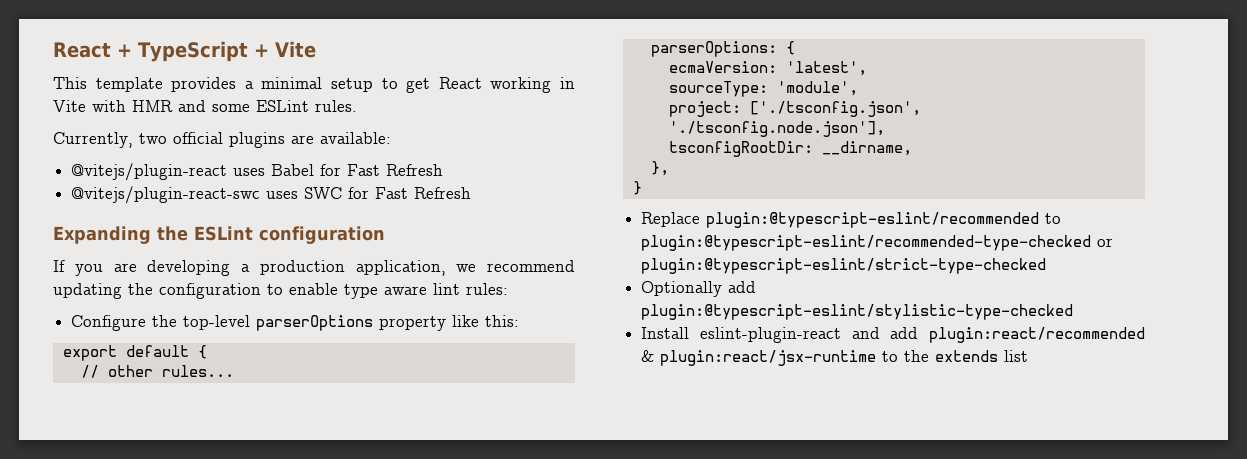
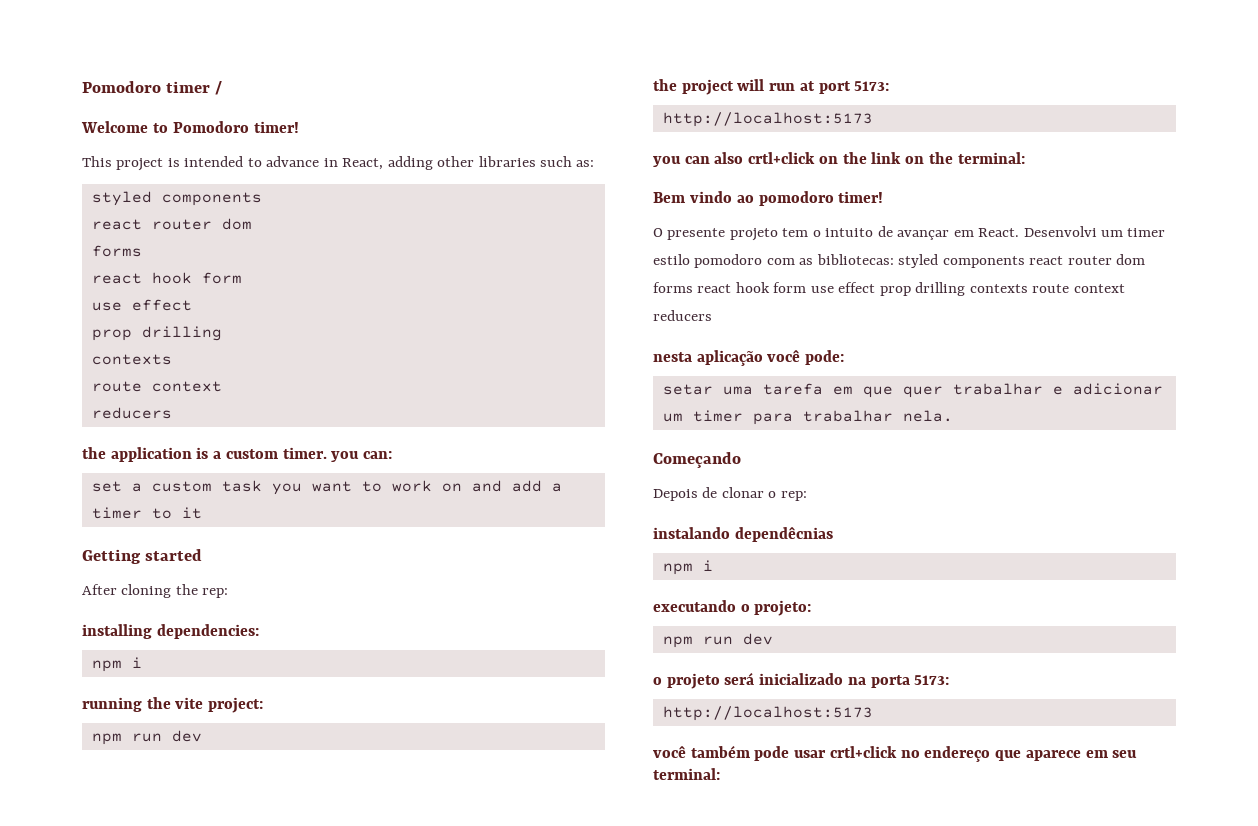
[53,41,316,62] [53,77,576,93] [53,100,357,112] [53,132,391,148] [71,163,444,181] [71,186,472,204] [53,226,385,244] [53,260,575,276] [53,283,508,299] [71,315,520,331] [62,345,207,361] [80,365,234,378] [650,41,795,57] [668,61,867,76] [668,81,858,97] [668,101,921,117] [668,121,885,137] [668,141,912,157] [650,161,669,176] [632,181,642,195] [641,212,1062,228] [641,235,1114,251] [641,258,1047,274] [641,281,757,297] [641,304,1074,320] [641,327,1145,343] [641,350,1029,366] React + TypeScript + Vite // This template provides a minimal setup to get React working in Vite with HMR and some ESLint rules. // Currently, two official plugins are available: // @vitejs/plugin-react uses Babel for Fast Refresh // @vitejs/plugin-react-swc uses SWC for Fast Refresh // Expanding the ESLint configuration // If you are developing a production application, we recommend updating the configuration to enable type aware lint rules: // Configure the top-level parserOptions property like this: // export default { // // other rules... // parserOptions: { // ecmaVersion: 'latest', // sourceType: 'module', // project: ['./tsconfig.json', './tsconfig.node.json'], // tsconfigRootDir: __dirname, // }, // } // Replace plugin:@typescript-eslint/recommended to plugin:@typescript-eslint/recommended-type-checked or plugin:@typescript-eslint/strict-type-checked // Optionally add plugin:@typescript-eslint/stylistic-type-checked // Install eslint-plugin-react and add plugin:react/recommended & plugin:react/jsx-runtime to the extends list -> [82,81,223,95] [81,121,299,133] [82,156,595,171] [91,191,262,206] [91,218,252,230] [91,245,142,257] [91,272,242,284] [91,299,192,311] [91,326,222,341] [91,354,172,365] [91,381,222,392] [91,407,172,419] [82,447,393,462] [91,480,562,495] [91,507,202,519] [82,549,203,564] [82,584,229,598] [82,624,259,639] [91,657,142,672] [82,697,264,713] [91,730,202,745] [653,79,890,95] [662,112,873,127] [653,152,1025,167] [653,191,884,206] [653,226,1166,241] [653,254,1146,268] [653,282,1125,296] [653,310,712,321] [653,350,845,366] [662,383,1163,398] [662,410,953,425] [653,452,741,468] [653,487,807,501] [653,527,833,542] [662,560,713,575] [653,600,812,616] [662,633,773,648] [653,672,950,689] [662,706,873,721] [653,745,1138,762] [653,768,720,780] Pomodoro timer / // Welcome to Pomodoro timer! // This project is intended to advance in React, adding other libraries such as: // styled components // react router dom // forms // react hook form // use effect // prop drilling // contexts // route context // reducers // the application is a custom timer. you can: // set a custom task you want to work on and add a timer to it // Getting started // After cloning the rep: // installing dependencies: // npm i // running the vite project: // npm run dev // the project will run at port 5173: // http://localhost:5173 // you can also crtl+click on the link on the terminal: // Bem vindo ao pomodoro timer! // O presente projeto tem o intuito de avançar em React. Desenvolvi um timer estilo pomodoro com as bibliotecas: styled components react router dom forms react hook form use effect prop drilling contexts route context reducers // nesta aplicação você pode: // setar uma tarefa em que quer trabalhar e adicionar um timer para trabalhar nela. // Começando // Depois de clonar o rep: // instalando dependêcnias // npm i // executando o projeto: // npm run dev // o projeto será inicializado na porta 5173: // http://localhost:5173 // você também pode usar crtl+click no endereço que aparece em seu terminal:

